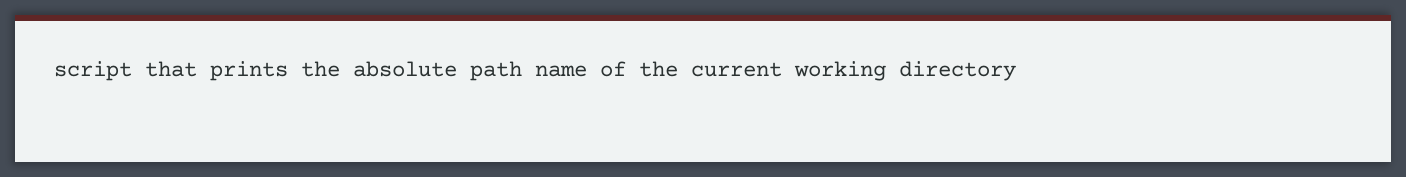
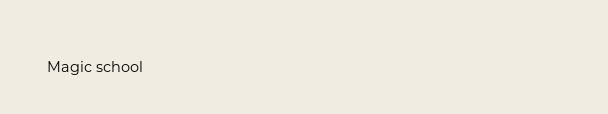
[54,61,1016,81] script that prints the absolute path name of the current working directory -> [47,61,143,75] Magic school

